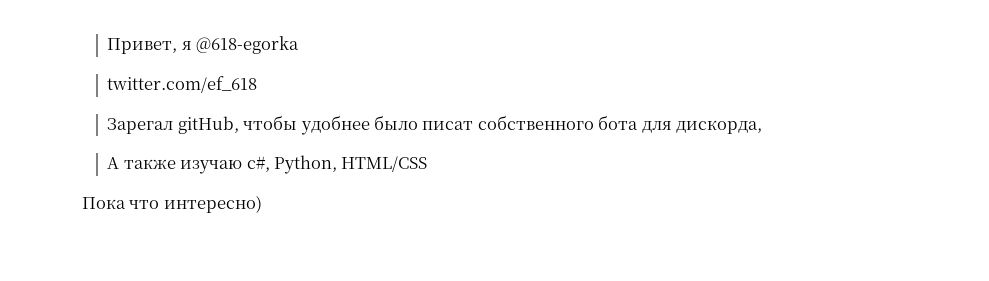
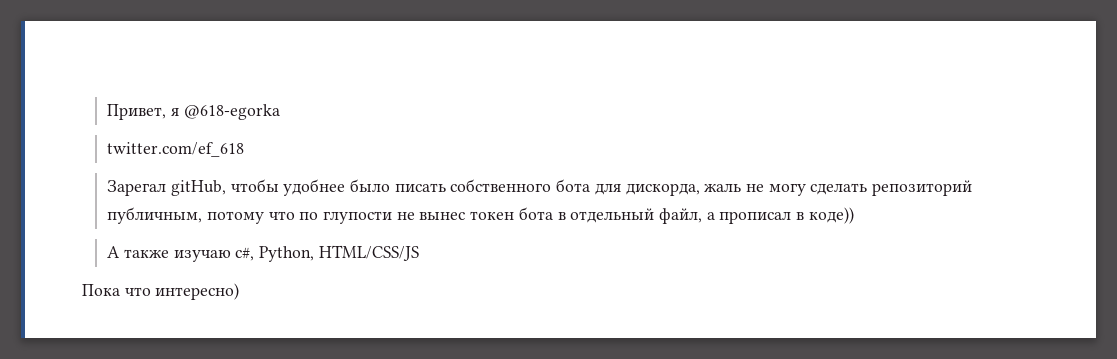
[422,121,474,130] писат -> [394,183,446,192] писать
(763, 127) none -> [704,180,973,196] [107,207,854,224] жаль не могу сделать репозиторий публичным, потому что по глупости не вынес токен бота в отдельный файл, а прописал в коде))
[341,156,428,172] HTML/CSS -> [318,245,419,261] HTML/CSS/JS

